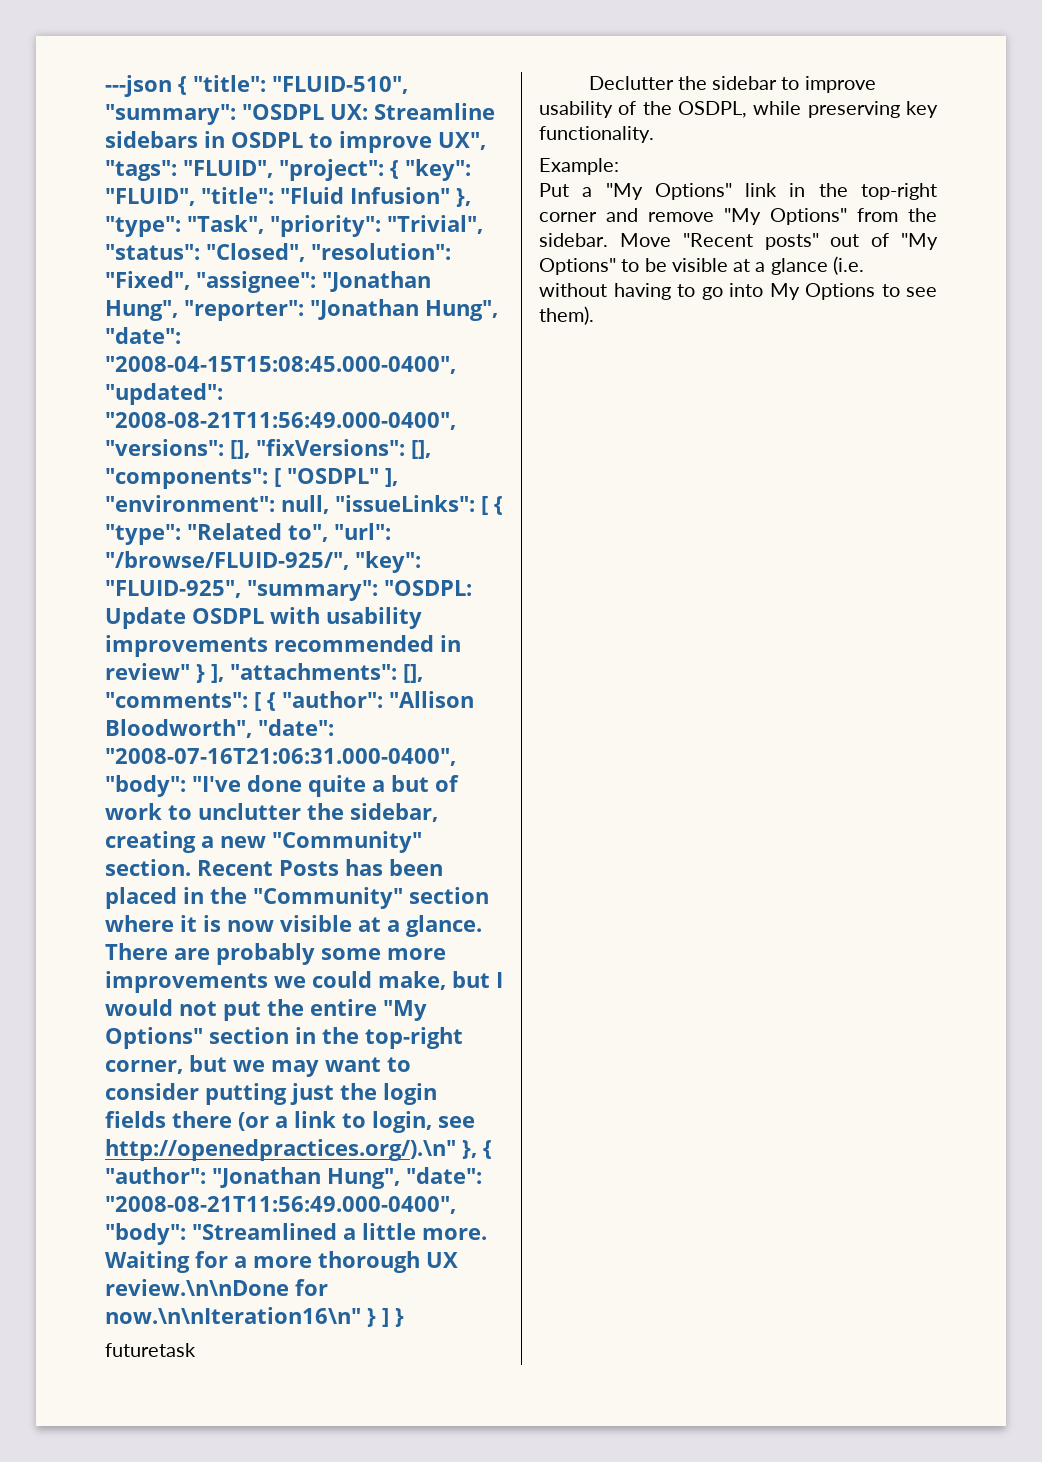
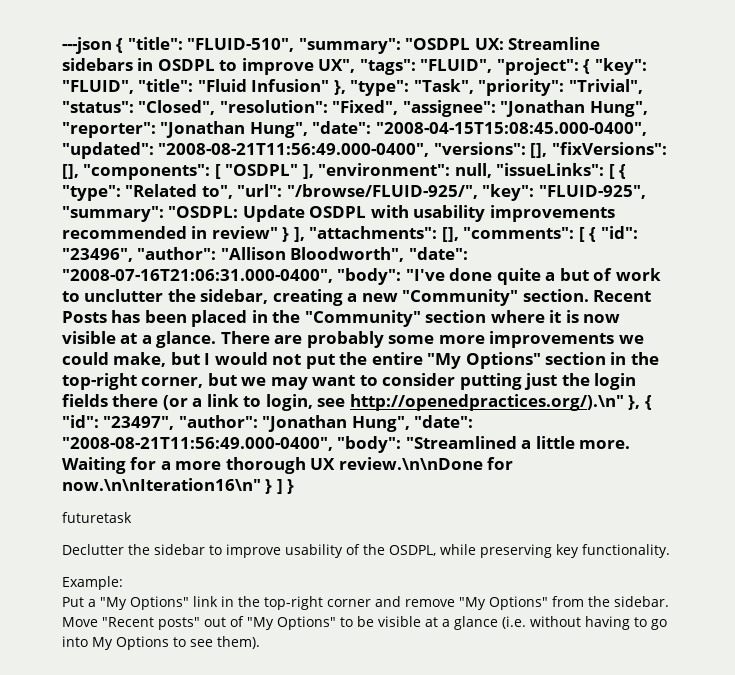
(276, 701) none -> [600,226,638,239] [62,248,133,262] "id": "23496",
(492, 1149) none -> [62,415,175,430] "id": "23497",

